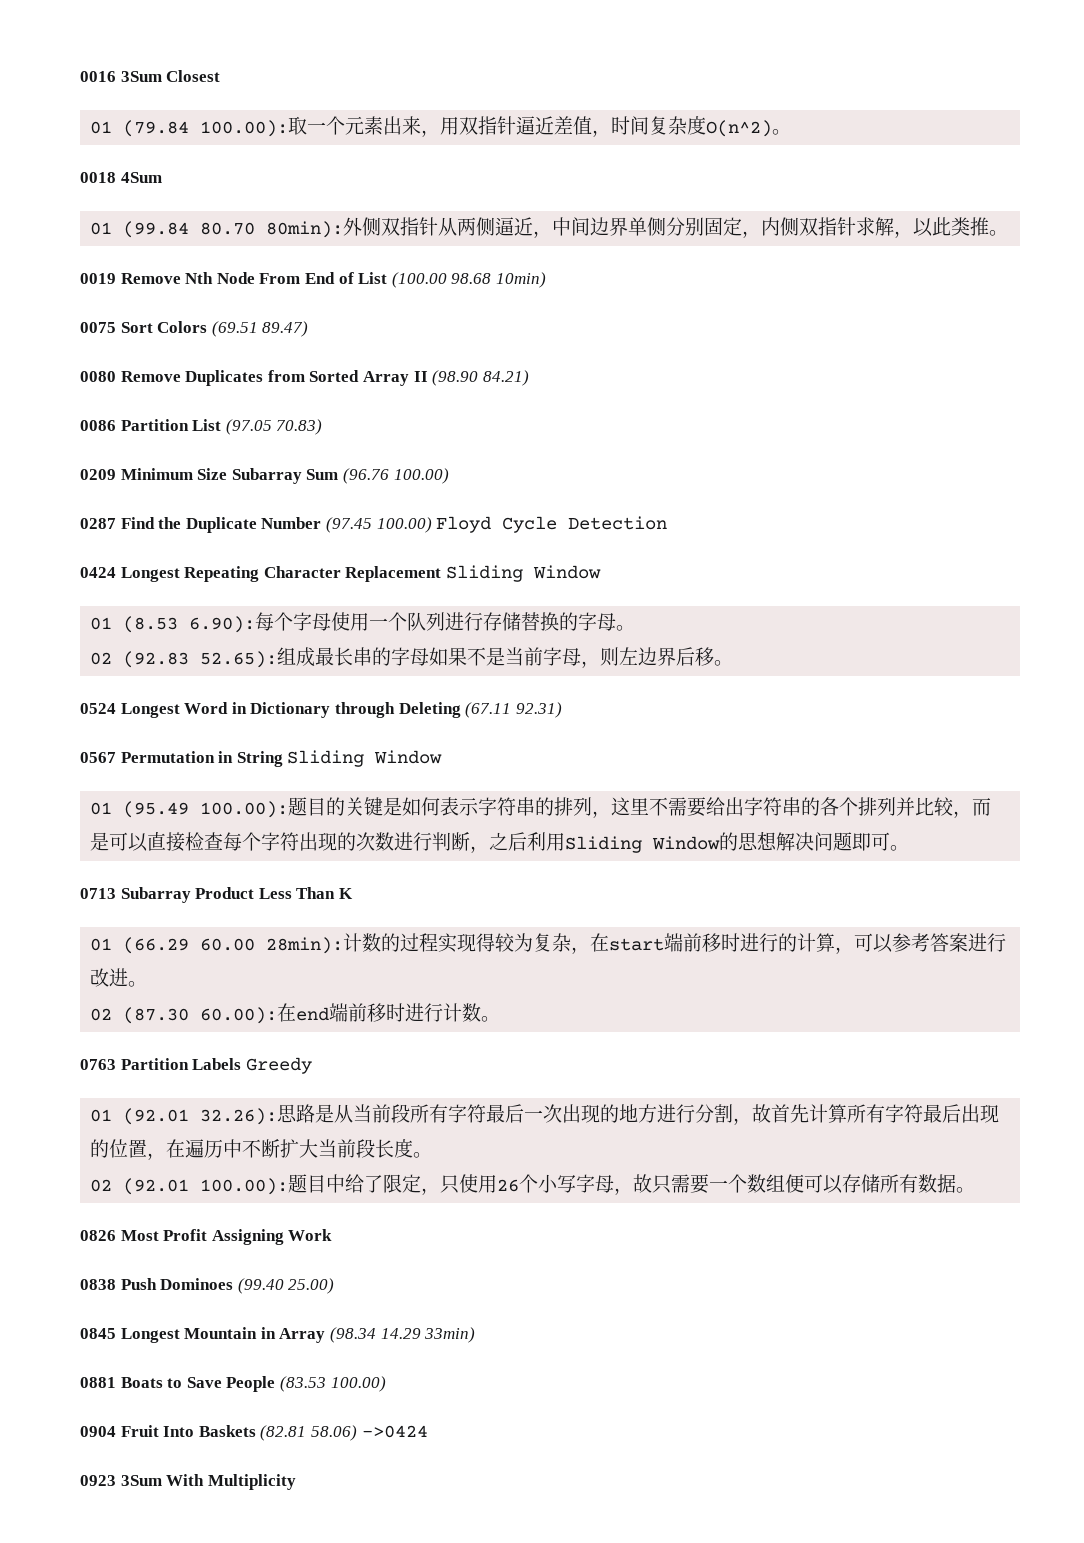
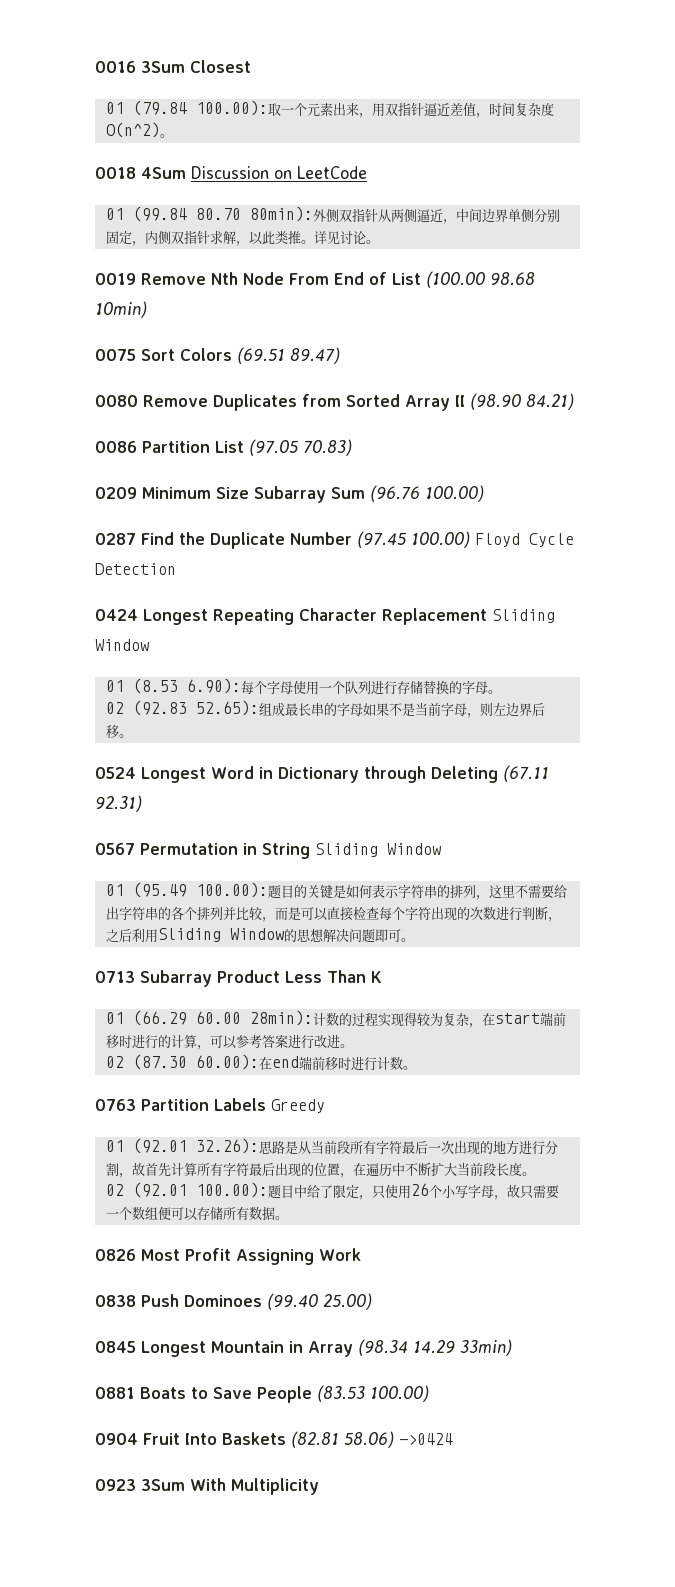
(162, 177) none -> [191,166,367,179] Discussion on LeetCode
(1009, 233) none -> [313,230,379,245] 详见讨论。

